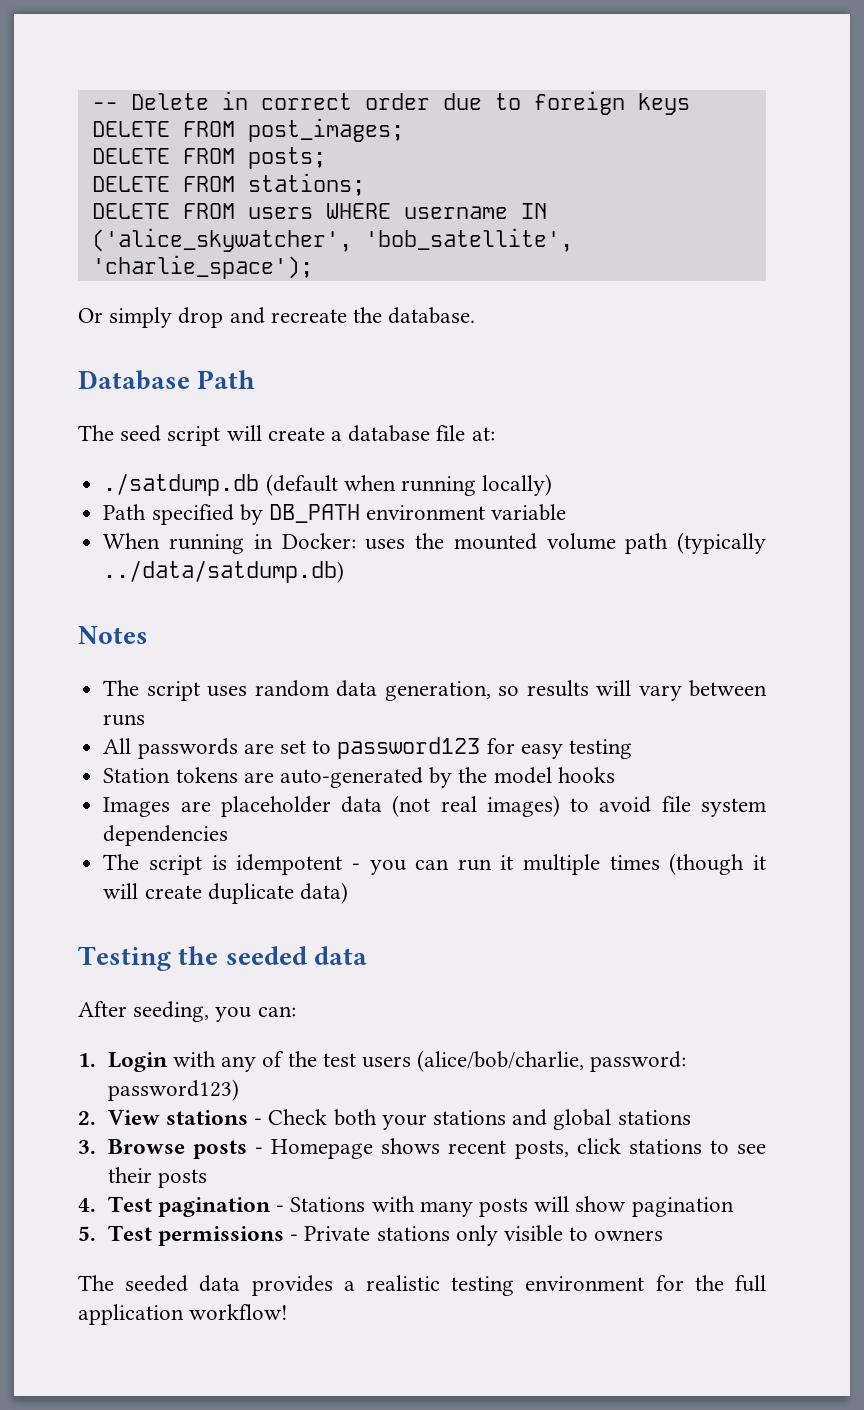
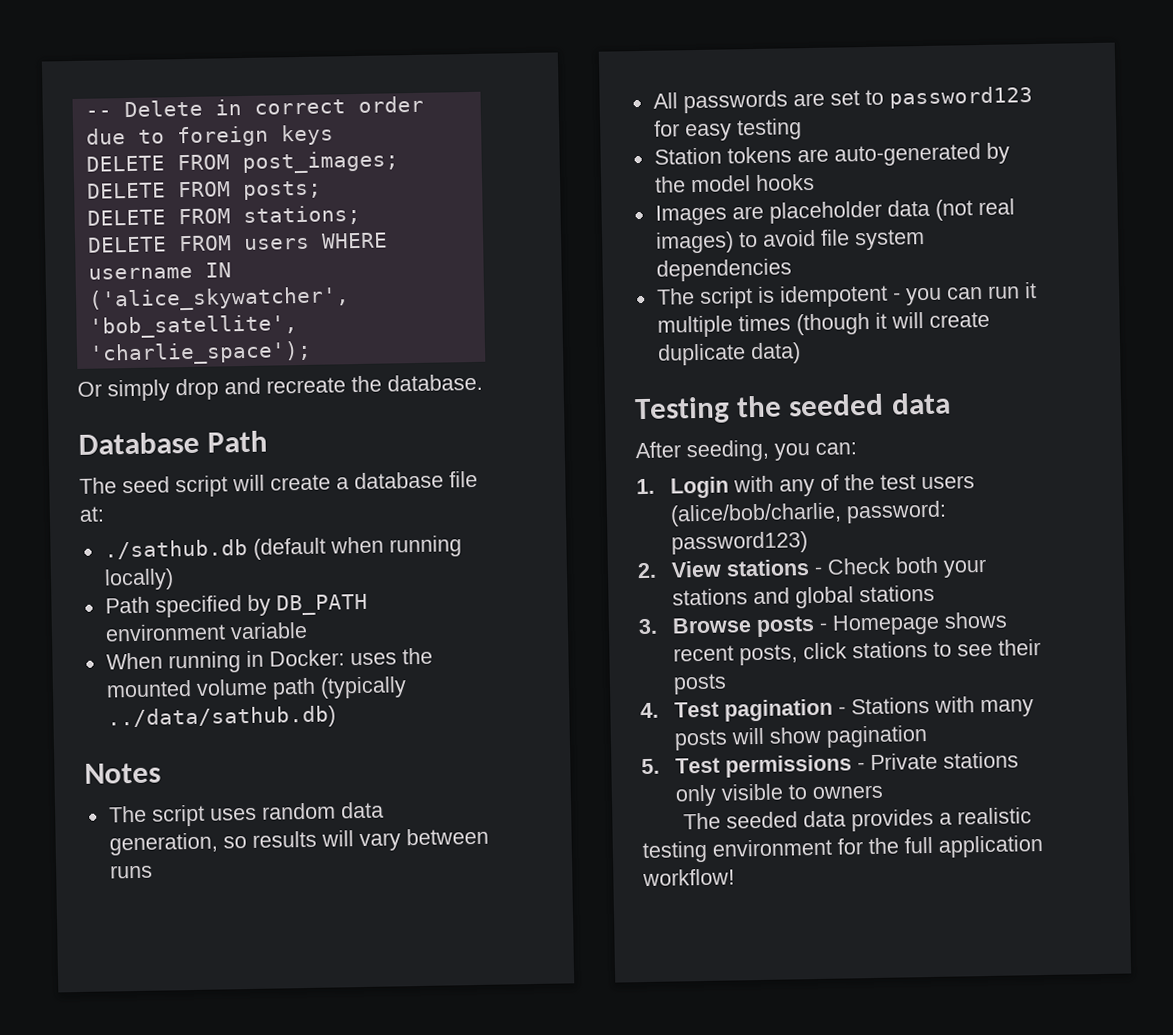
[103,473,260,496] ./satdump.db -> [103,538,248,560] ./sathub.db
[103,560,345,583] ../data/satdump.db) -> [106,705,336,731] ../data/sathub.db)

